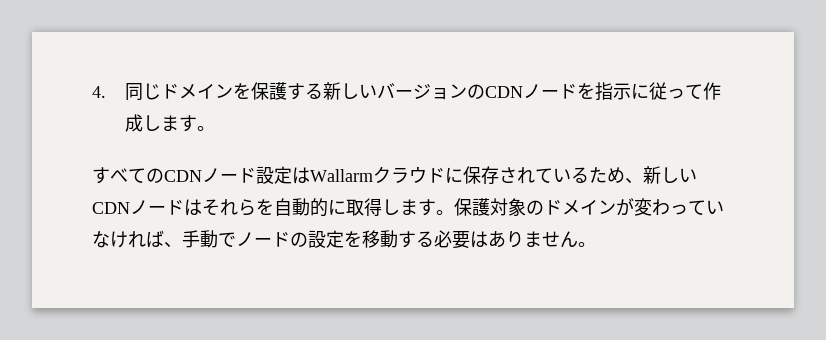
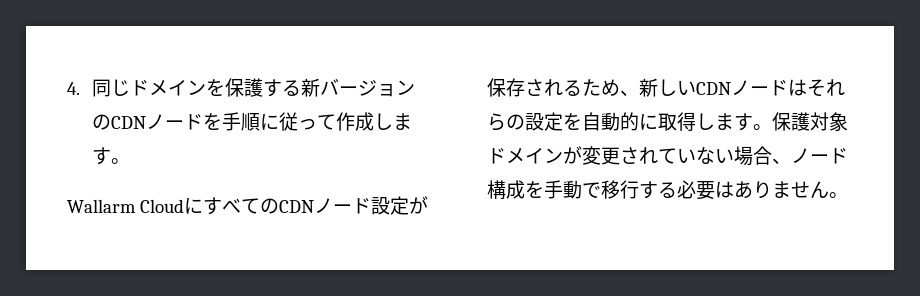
[340,83,377,99] しい -> (320, 87) none
[594,82,631,101] 指示 -> [221,112,260,131] 手順
(215, 128) none -> [67,198,204,214] Wallarm Cloudに
[292,166,463,184] はWallarmクラウドに -> [409,196,429,214] が
[535,168,571,183] てい -> (563, 87) none
(256, 207) none -> [506,112,563,131] の設定
[526,200,544,215] の -> (848, 121) none
[652,199,724,215] [92,230,398,248] わっていなければ、手動でノードの設定を移動 -> [601,146,848,166] [487,180,639,199] 更されていない場合、ノード構成を手動で移行

